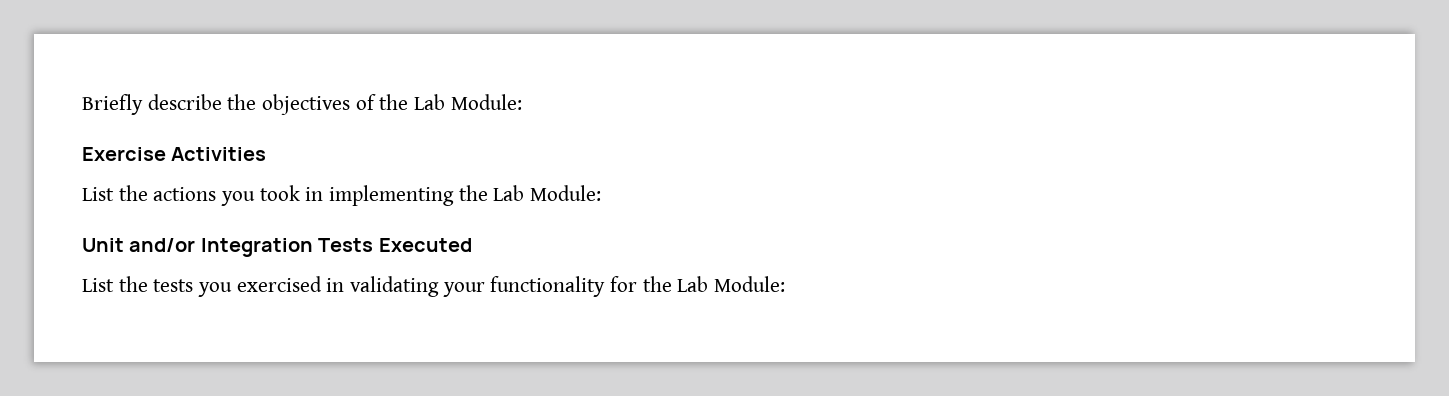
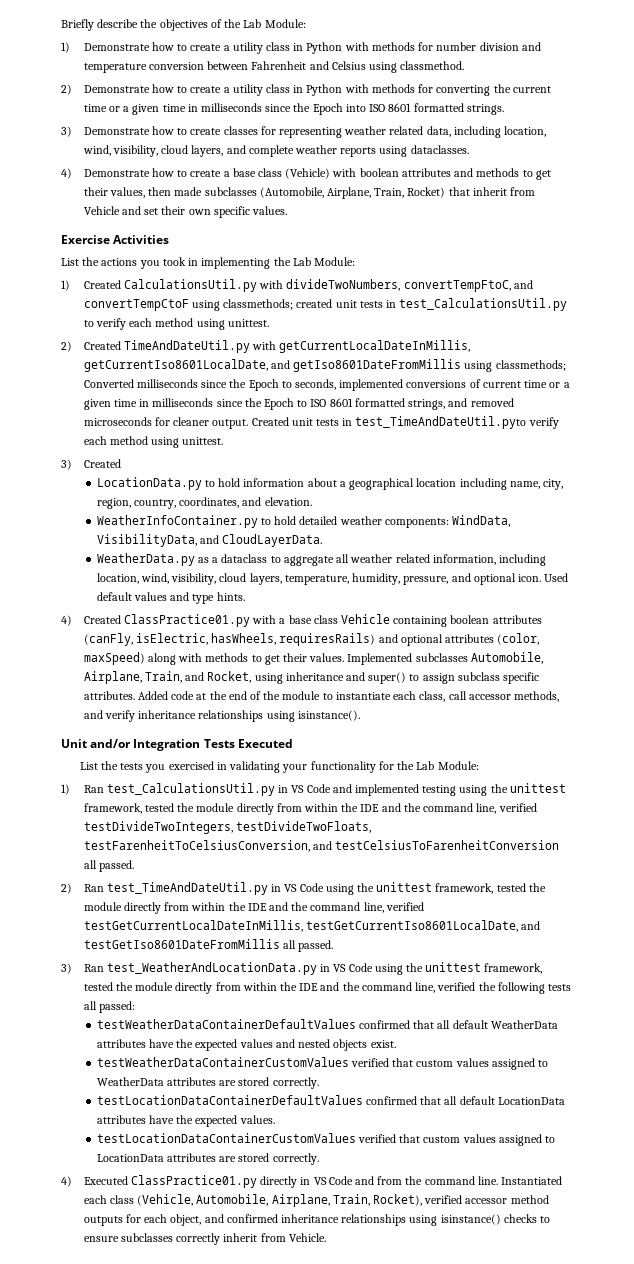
(522, 102) none -> [61,42,541,54] [83,61,465,73] [61,84,551,96] [83,103,504,115] [61,126,547,138] [82,145,469,157] [61,168,551,180] [83,187,536,199] [83,206,287,218] // 1) Demonstrate how to create a utility class in Python with methods for number division and temperature conversion between Fahrenheit and Celsius using classmethod. // 2) Demonstrate how to create a utility class in Python with methods for converting the current time or a given time in milliseconds since the Epoch into ISO 8601 formatted strings. // 3) Demonstrate how to create classes for representing weather related data, including location, wind, visibility, cloud layers, and complete weather reports using dataclasses. // 4) Demonstrate how to create a base class (Vehicle) with boolean attributes and methods to get their values, then made subclasses (Automobile, Airplane, Train, Rocket) that inherit from Vehicle and set their own specific values.
(602, 193) none -> [61,279,533,292] [83,298,568,311] [83,318,269,330] [61,340,471,353] [83,359,566,372] [83,379,570,391] [83,398,514,410] [83,416,559,429] [83,436,224,448] [61,459,121,470] [96,477,564,490] [96,497,312,509] [96,515,511,528] [96,534,323,547] [96,553,547,566] [96,573,569,585] [96,592,245,604] [61,614,542,627] [83,633,540,646] [83,652,543,665] [83,671,540,684] [83,691,560,702] [83,710,360,722] // 1) Created CalculationsUtil.py with divideTwoNumbers, convertTempFtoC, and convertTempCtoF using classmethods; created unit tests in test_CalculationsUtil.py to verify each method using unittest. // 2) Created TimeAndDateUtil.py with getCurrentLocalDateInMillis, getCurrentIso8601LocalDate, and getIso8601DateFromMillis using classmethods; Converted milliseconds since the Epoch to seconds, implemented conversions of current time or a given time in milliseconds since the Epoch to ISO 8601 formatted strings, and removed microseconds for cleaner output. Created unit tests in test_TimeAndDateUtil.pyto verify each method using unittest. // 3) Created // LocationData.py to hold information about a geographical location including name, city, region, country, coordinates, and elevation. // WeatherInfoContainer.py to hold detailed weather components: WindData, VisibilityData, and CloudLayerData. // WeatherData.py as a dataclass to aggregate all weather related information, including location, wind, visibility, cloud layers, temperature, humidity, pressure, and optional icon. Used default values and type hints. // 4) Created ClassPractice01.py with a base class Vehicle containing boolean attributes (canFly, isElectric, hasWheels, requiresRails) and optional attributes (color, maxSpeed) along with methods to get their values. Implemented subclasses Automobile, Airplane, Train, and Rocket, using inheritance and super() to assign subclass specific attributes. Added code at the end of the module to instantiate each class, call accessor methods, and verify inheritance relationships using isinstance().
(786, 284) none -> [61,783,566,796] [83,803,537,815] [83,821,371,834] [83,840,560,852] [83,860,134,872] [61,882,546,895] [83,902,424,914] [83,920,541,932] [83,939,334,952] [61,962,543,975] [83,982,572,994] [83,1001,135,1013] [96,1019,558,1029] [96,1039,396,1051] [96,1057,549,1070] [96,1077,319,1089] [96,1095,565,1105] [96,1115,275,1127] [96,1133,556,1146] [96,1153,319,1165] [61,1175,563,1188] [83,1194,549,1207] [83,1214,551,1226] [83,1233,326,1245] // 1) Ran test_CalculationsUtil.py in VS Code and implemented testing using the unittest framework, tested the module directly from within the IDE and the command line, verified testDivideTwoIntegers, testDivideTwoFloats, testFarenheitToCelsiusConversion, and testCelsiusToFarenheitConversion all passed. // 2) Ran test_TimeAndDateUtil.py in VS Code using the unittest framework, tested the module directly from within the IDE and the command line, verified testGetCurrentLocalDateInMillis, testGetCurrentIso8601LocalDate, and testGetIso8601DateFromMillis all passed. // 3) Ran test_WeatherAndLocationData.py in VS Code using the unittest framework, tested the module directly from within the IDE and the command line, verified the following tests all passed: // testWeatherDataContainerDefaultValues confirmed that all default WeatherData attributes have the expected values and nested objects exist. // testWeatherDataContainerCustomValues verified that custom values assigned to WeatherData attributes are stored correctly. // testLocationDataContainerDefaultValues confirmed that all default LocationData attributes have the expected values. // testLocationDataContainerCustomValues verified that custom values assigned to LocationData attributes are stored correctly. // 4) Executed ClassPractice01.py directly in VS Code and from the command line. Instantiated each class (Vehicle, Automobile, Airplane, Train, Rocket), verified accessor method outputs for each object, and confirmed inheritance relationships using isinstance() checks to ensure subclasses correctly inherit from Vehicle.

